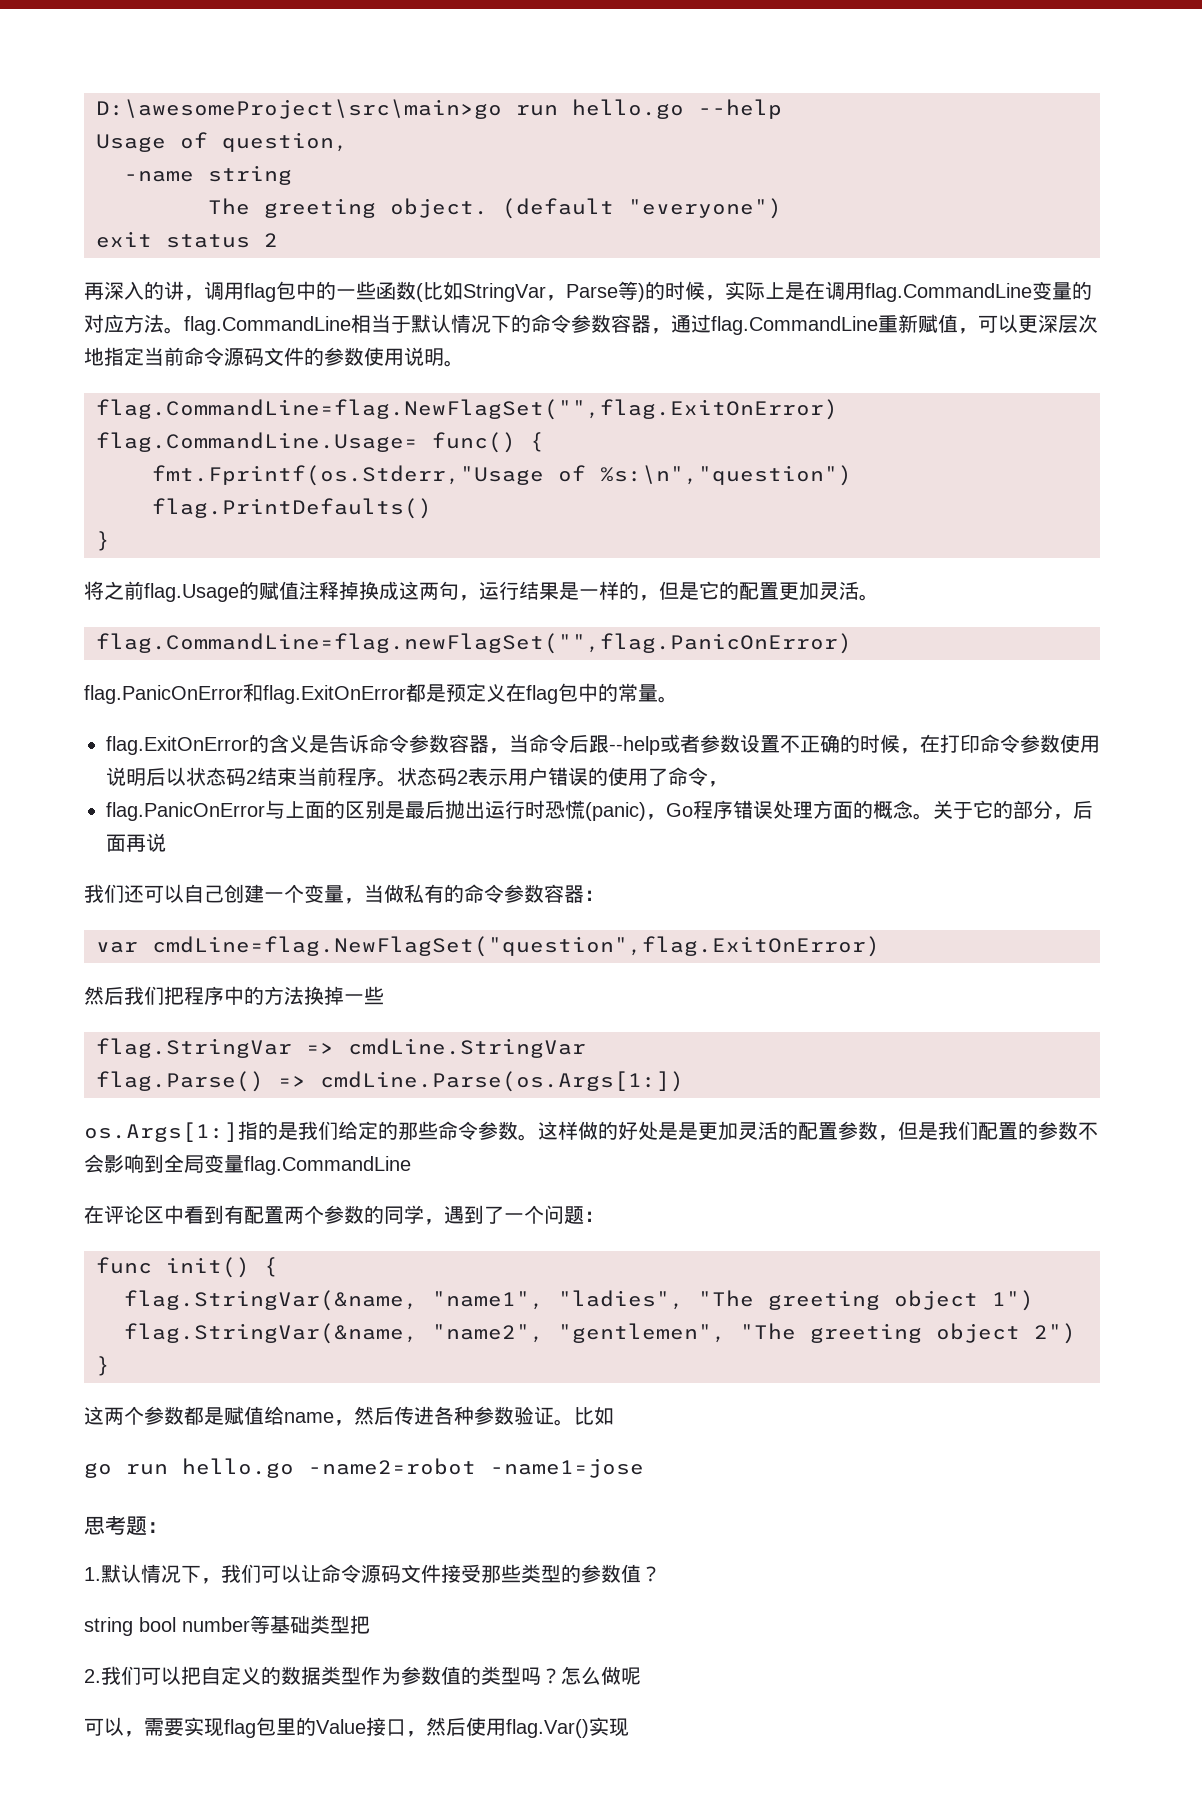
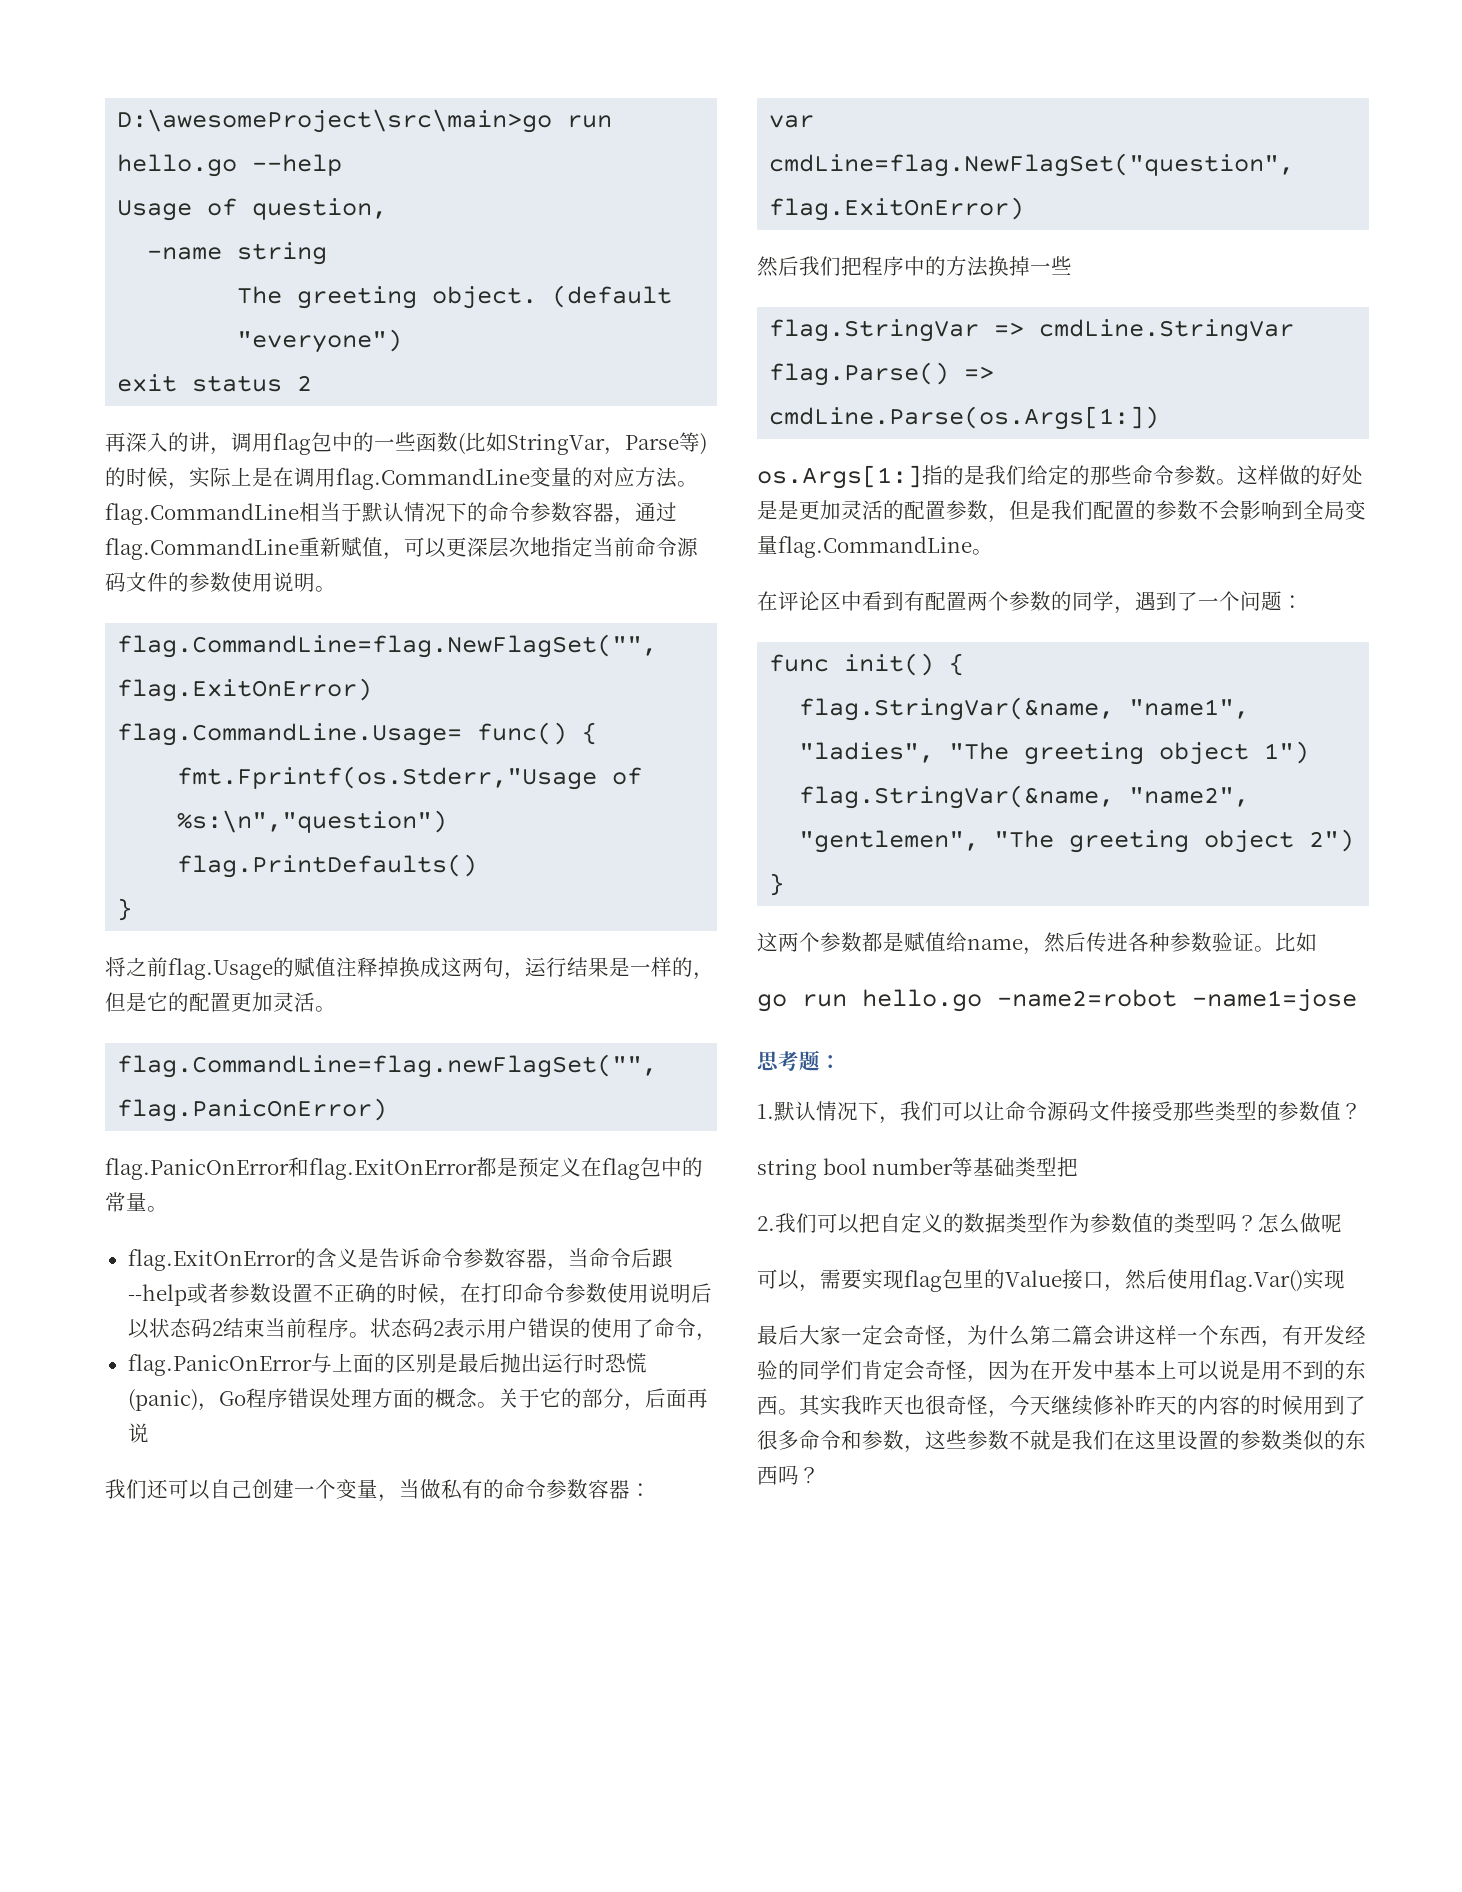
(411, 1165) none -> [972,549,993,555] 。
(629, 1727) none -> [757,1325,1366,1348] [757,1360,1366,1383] [757,1395,1366,1418] [757,1430,1366,1453] [757,1465,820,1485] // 最后大家一定会奇怪，为什么第二篇会讲这样一个东西，有开发经验的同学们肯定会奇怪，因为在开发中基本上可以说是用不到的东西。其实我昨天也很奇怪，今天继续修补昨天的内容的时候用到了很多命令和参数，这些参数不就是我们在这里设置的参数类似的东西吗？

